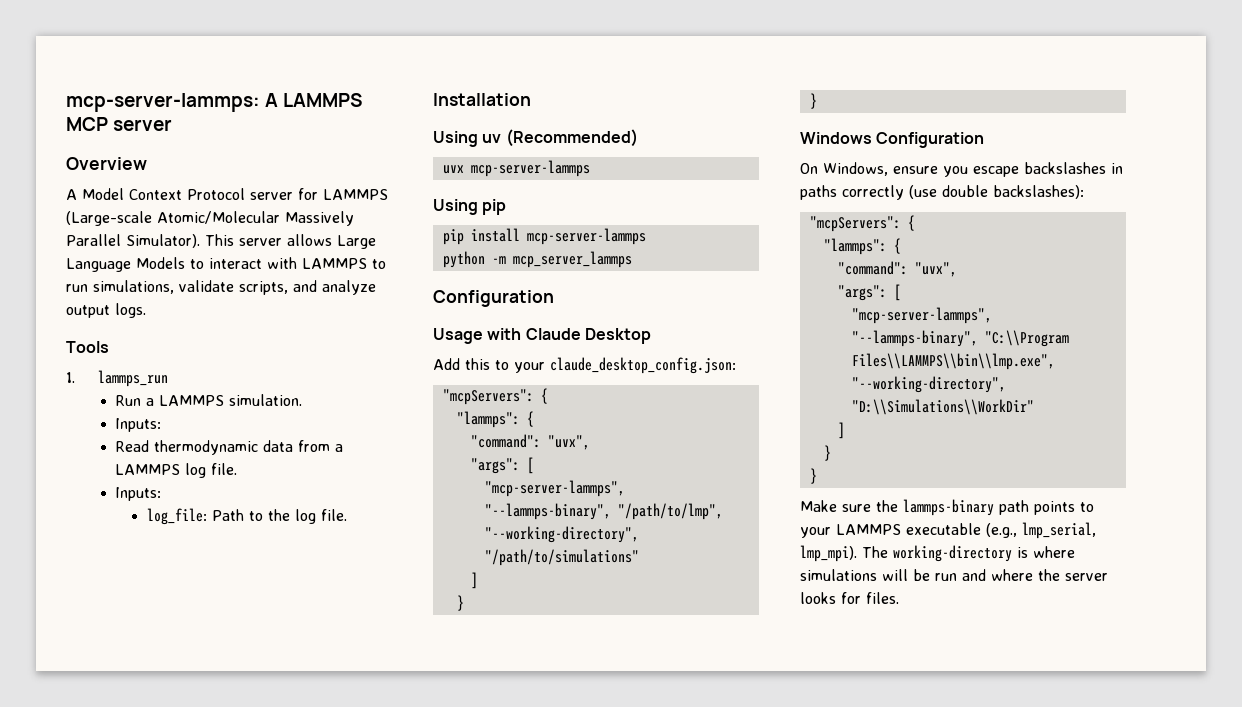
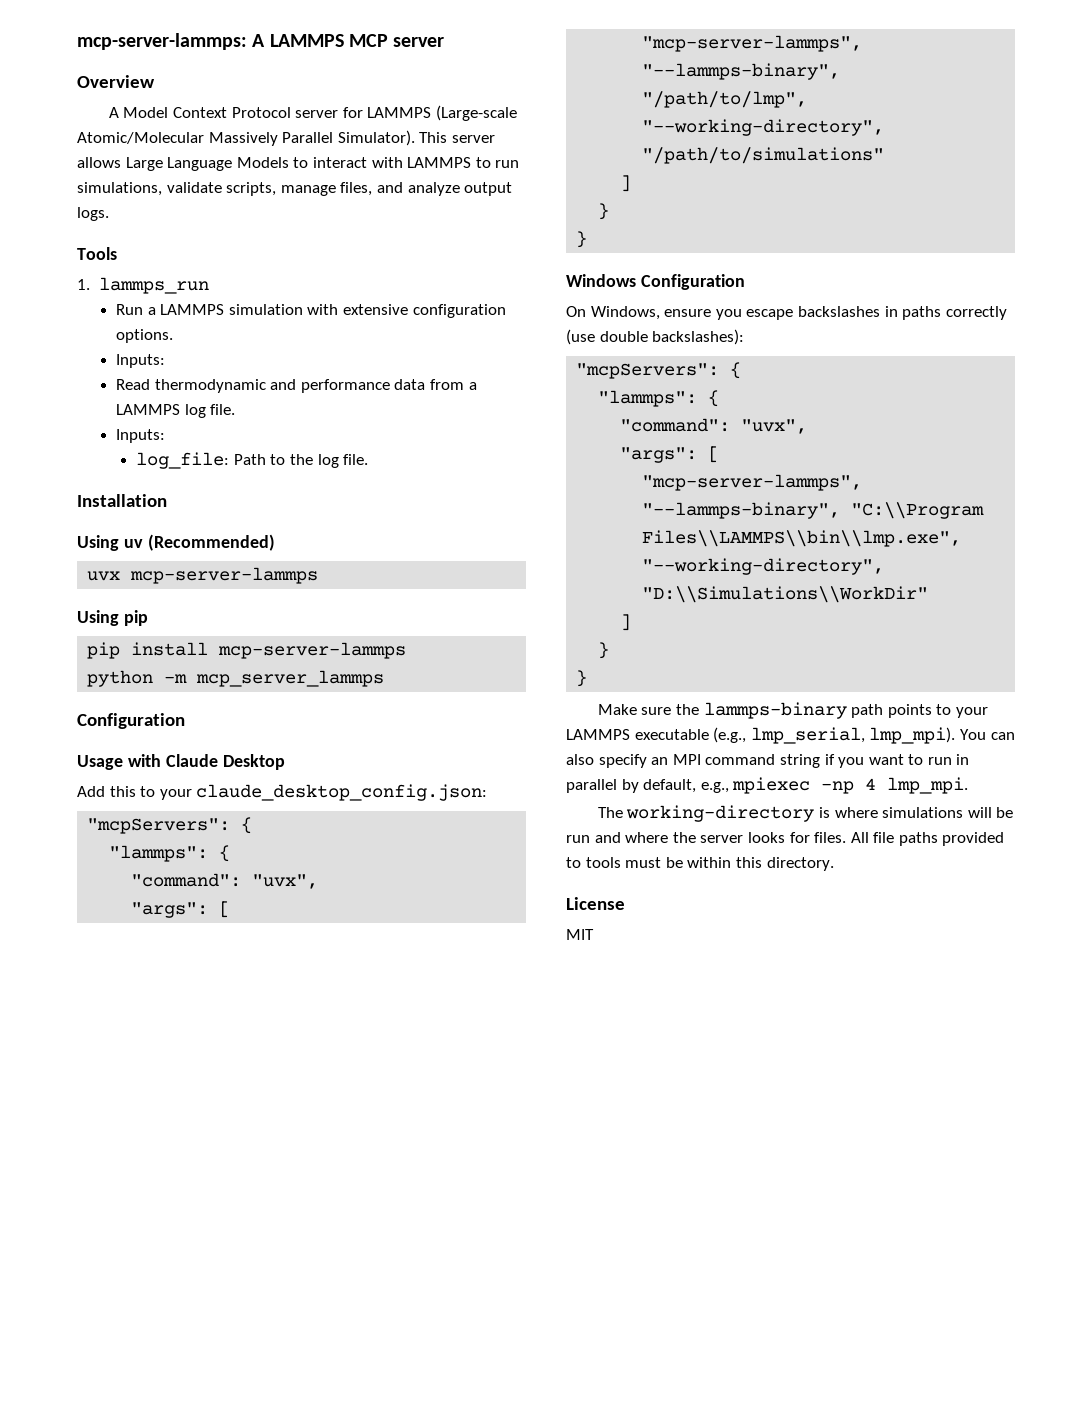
(288, 288) none -> [280,182,373,196] manage files,
[229,394,303,406] simulation. -> [228,304,506,318] [115,329,173,343] simulation with extensive configuration options.
(259, 447) none -> [270,379,390,393] and performance
(857, 553) none -> [959,729,1015,740] [566,754,970,768] [566,777,969,794] You can also specify an MPI command string if you want to run in parallel by default, e.g., mpiexec -np 4 lmp_mpi. //
(899, 598) none -> [850,832,1005,846] [566,857,834,871] [566,897,625,910] [566,929,594,940] All file paths provided to tools must be within this directory. // License // MIT

